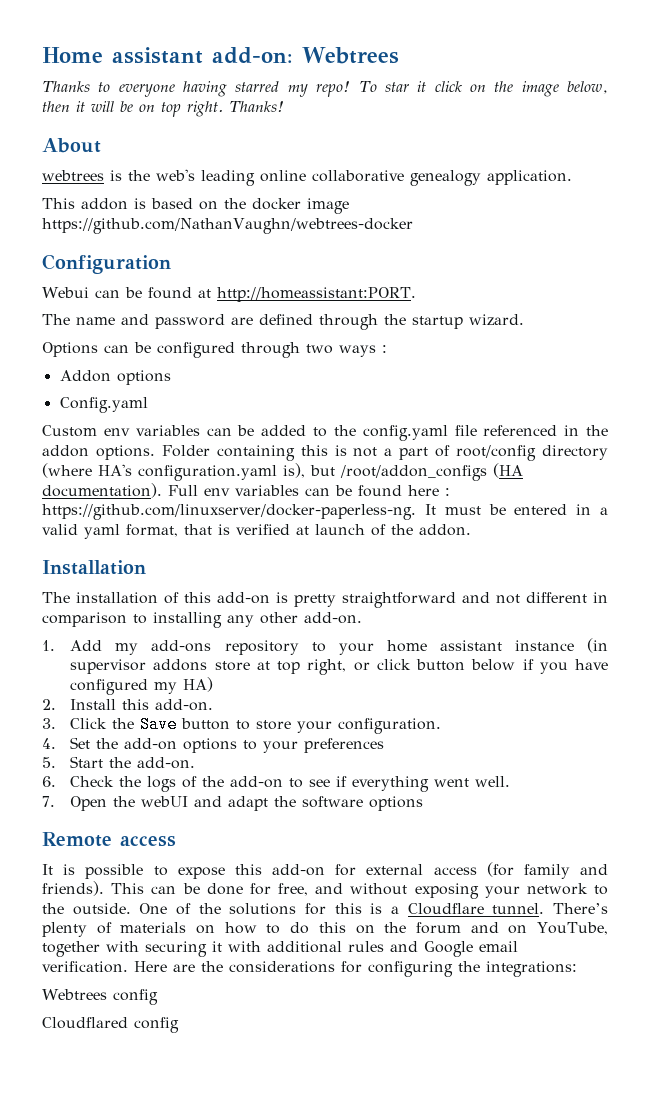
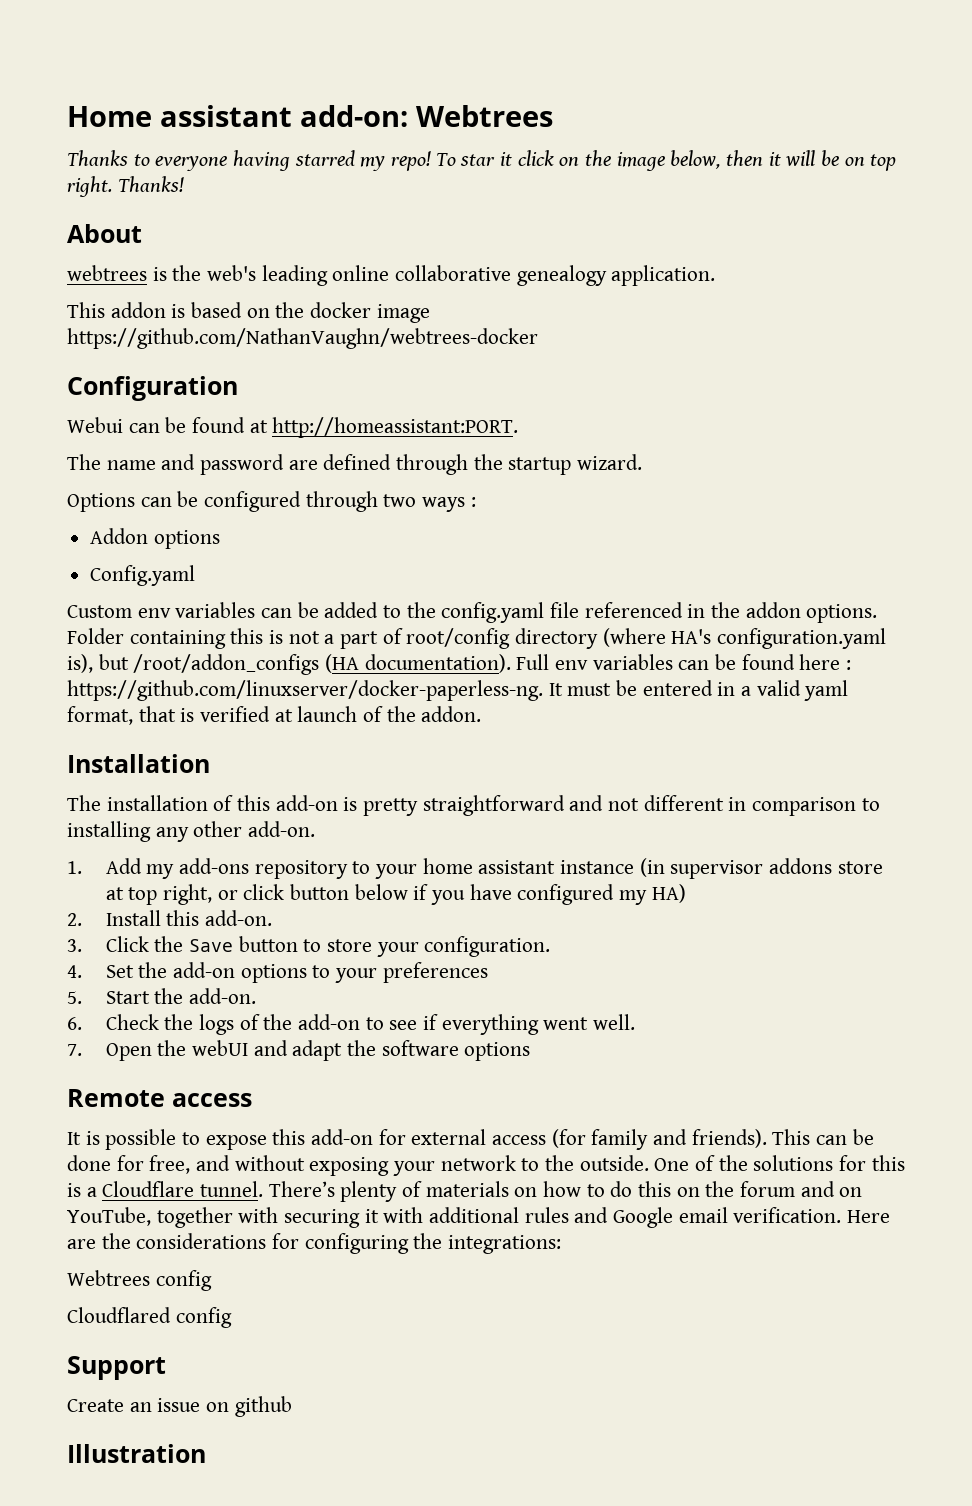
(179, 1025) none -> [67,1356,166,1380] [67,1396,292,1417] [67,1444,206,1463] // Support // Create an issue on github // Illustration

